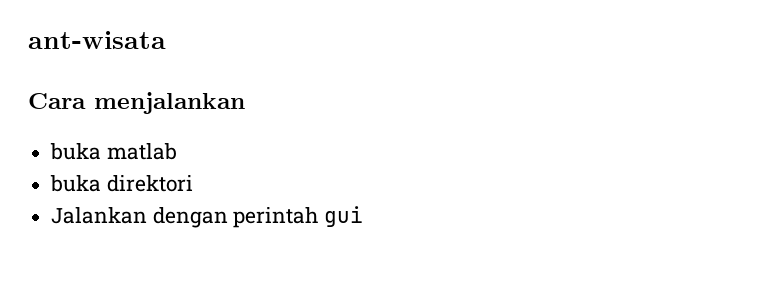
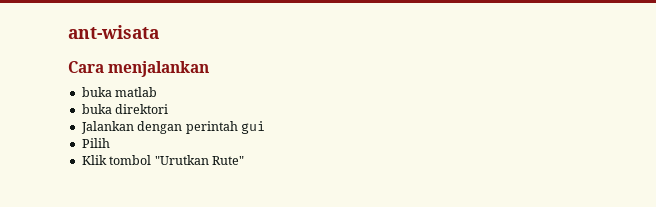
(364, 216) none -> [81,138,110,148] [81,155,244,165] // Pilih // Klik tombol "Urutkan Rute"

